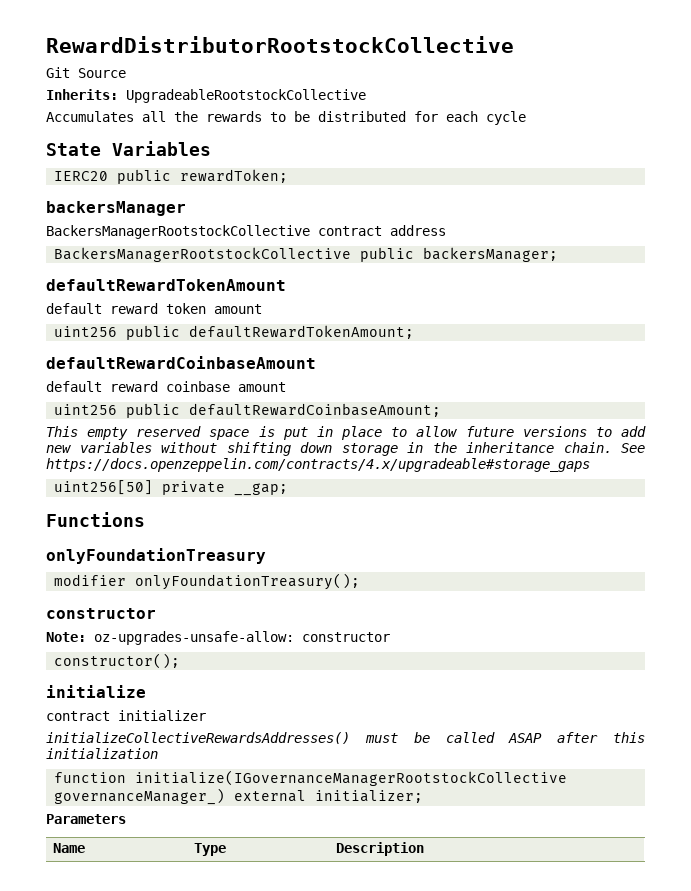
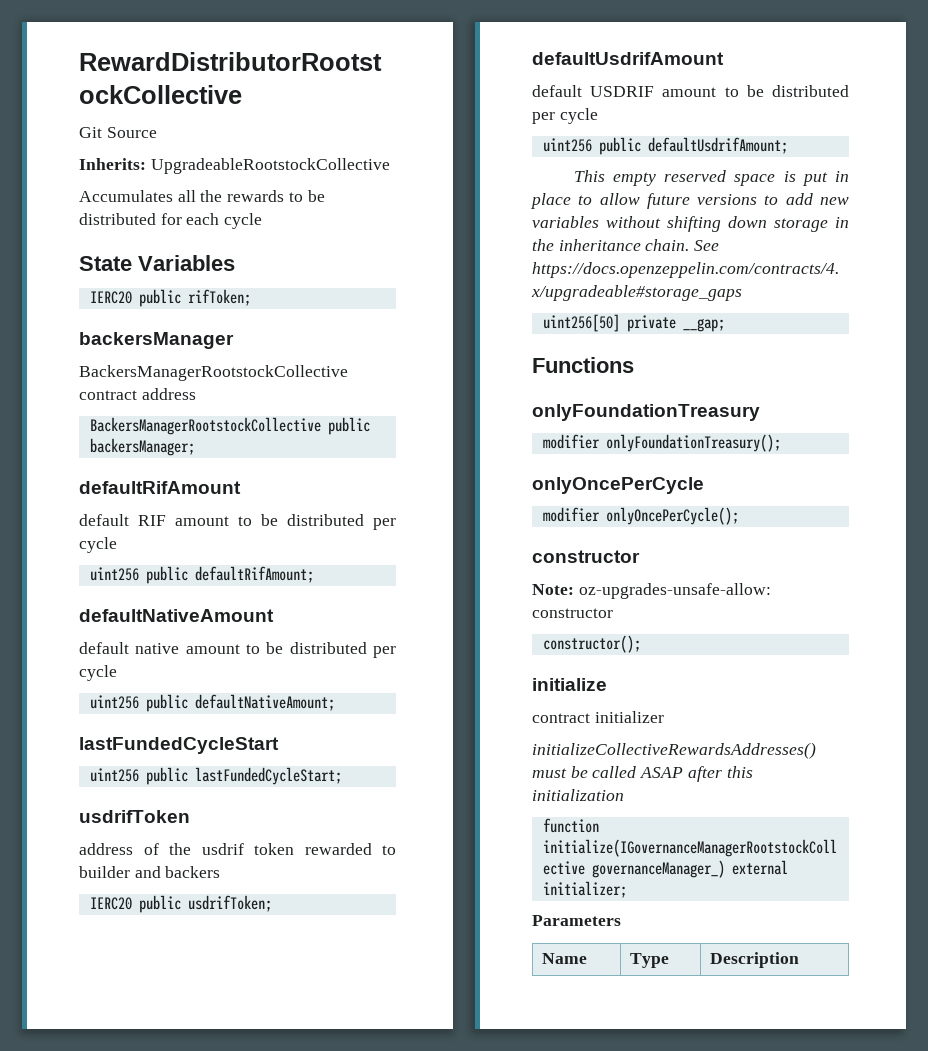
[180,169,289,183] rewardToken; -> [187,289,251,306] rifToken;
[46,279,286,291] [46,303,262,314] [54,325,415,340] [46,356,316,369] [46,381,286,392] [54,403,442,418] defaultRewardTokenAmount // default reward token amount // uint256 public defaultRewardTokenAmount; // defaultRewardCoinbaseAmount // default reward coinbase amount // uint256 public defaultRewardCoinbaseAmount; -> [79,481,241,494] [79,514,396,530] [79,537,117,553] [89,566,314,584] [79,609,274,622] [79,642,396,658] [79,665,117,681] [89,694,335,712] [79,737,279,754] [89,767,342,785] [79,810,190,823] [79,843,396,855] [79,866,221,878] [89,895,272,913] [532,52,724,65] [532,85,849,97] [532,108,598,124] [542,137,788,155] defaultRifAmount // default RIF amount to be distributed per cycle // uint256 public defaultRifAmount; // defaultNativeAmount // default native amount to be distributed per cycle // uint256 public defaultNativeAmount; // lastFundedCycleStart // uint256 public lastFundedCycleStart; // usdrifToken // address of the usdrif token rewarded to builder and backers // IERC20 public usdrifToken; // defaultUsdrifAmount // default USDRIF amount to be distributed per cycle // uint256 public defaultUsdrifAmount;
(361, 581) none -> [532,477,704,494] [542,507,739,525] // onlyOncePerCycle // modifier onlyOncePerCycle();

